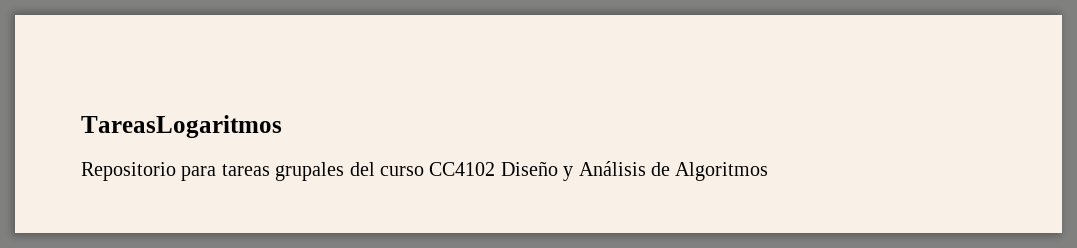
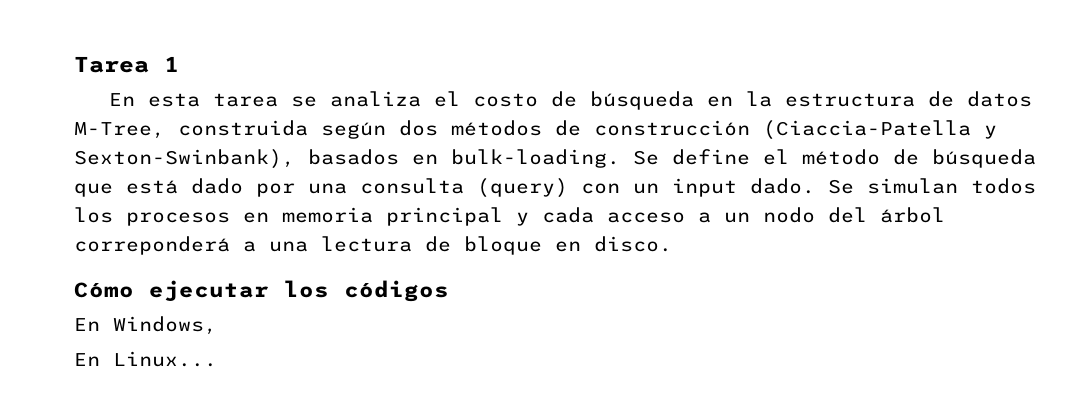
[81,115,282,138] [81,161,769,181] TareasLogaritmos // Repositorio para tareas grupales del curso CC4102 Diseño y Análisis de Algoritmos -> [74,56,179,73] [109,91,1033,110] [74,120,997,140] [74,149,1036,169] [74,178,1036,198] [74,207,945,226] [74,236,672,255] [74,280,449,302] [74,316,217,335] [74,351,217,367] Tarea 1 // En esta tarea se analiza el costo de búsqueda en la estructura de datos M-Tree, construida según dos métodos de construcción (Ciaccia-Patella y Sexton-Swinbank), basados en bulk-loading. Se define el método de búsqueda que está dado por una consulta (query) con un input dado. Se simulan todos los procesos en memoria principal y cada acceso a un nodo del árbol correponderá a una lectura de bloque en disco. // Cómo ejecutar los códigos // En Windows, // En Linux...

